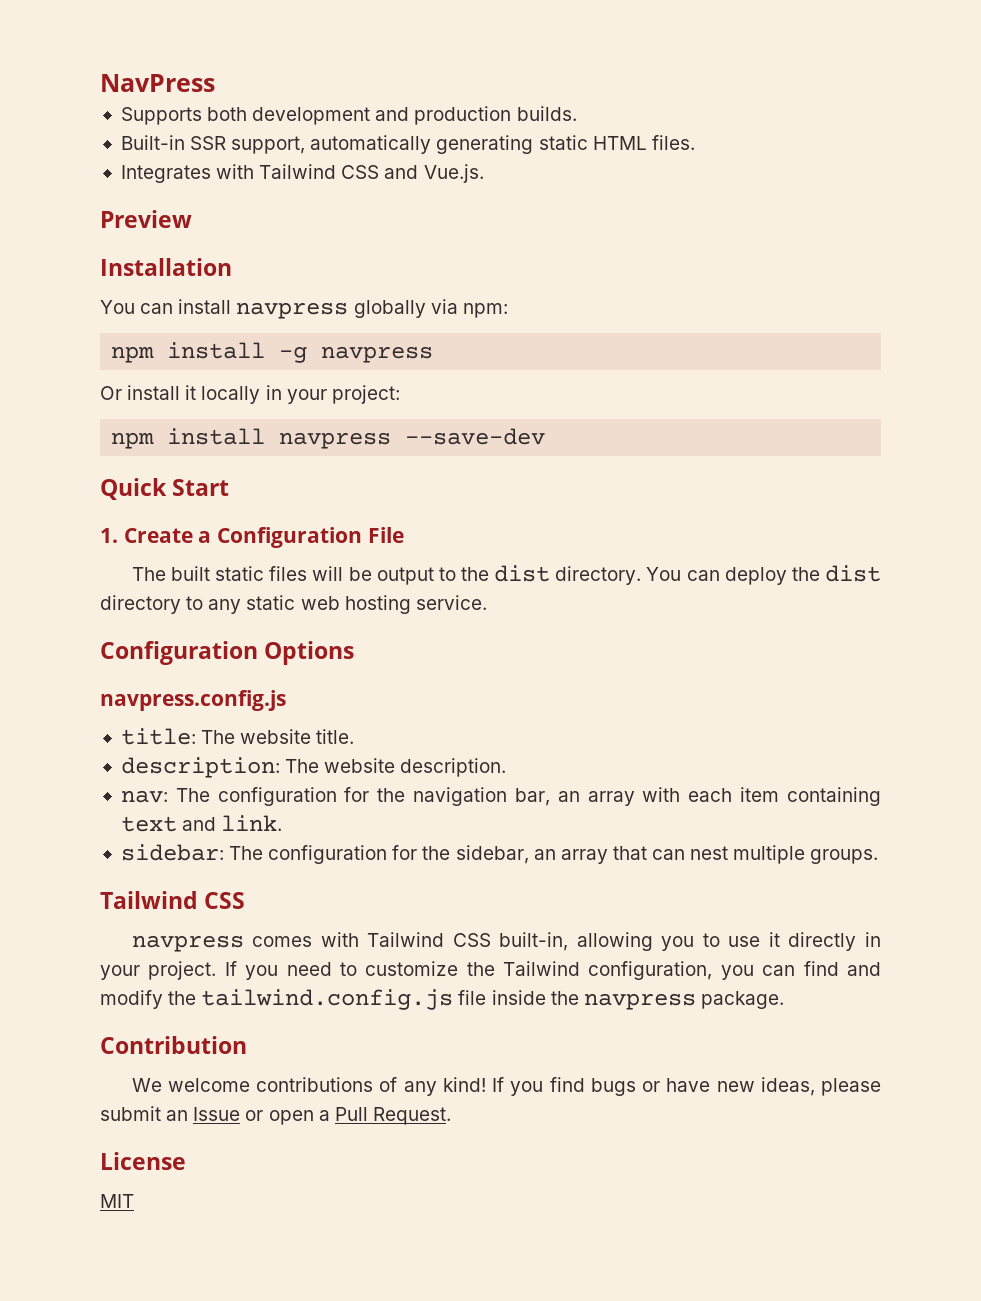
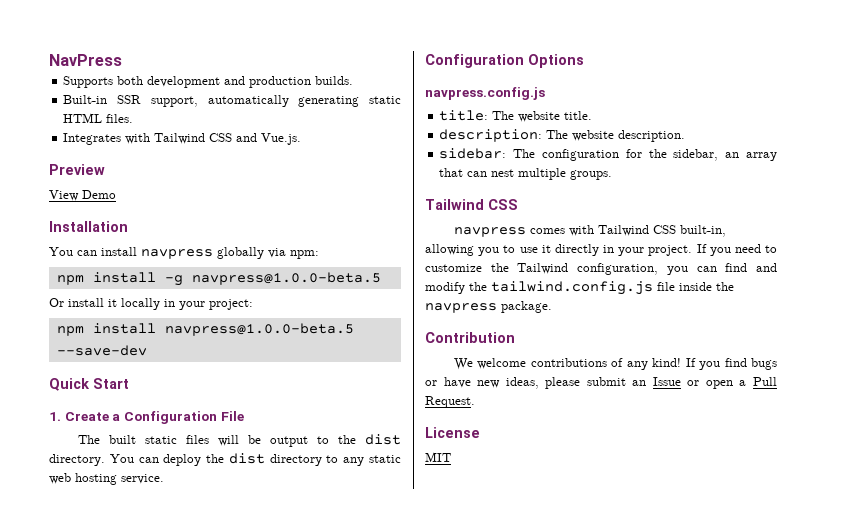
(192, 219) none -> [49,190,116,201] // View Demo
[321,346,434,363] navpress -> [191,272,381,285] navpress@1.0.0-beta.5
[279,432,392,449] navpress -> [164,323,354,336] navpress@1.0.0-beta.5
[120,787,881,806] [120,815,283,832] // nav: The configuration for the navigation bar, an array with each item containing text and link. -> (686, 136) none

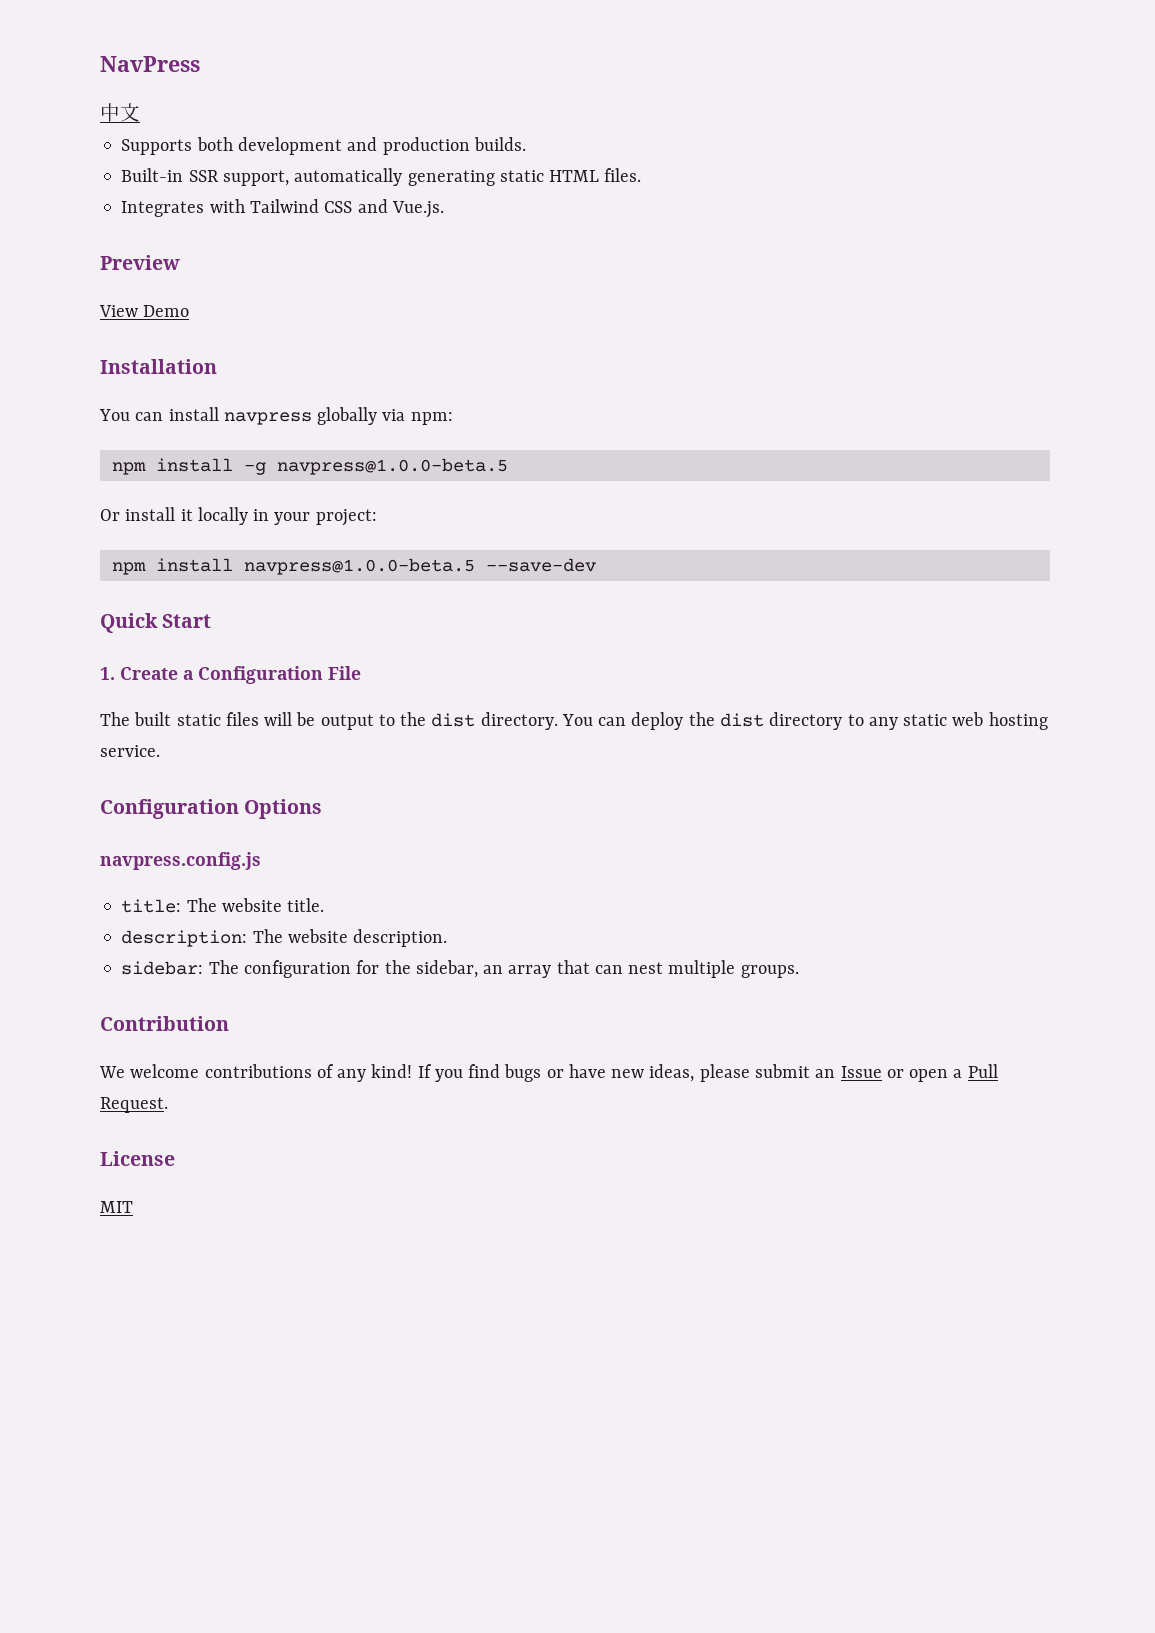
(122, 60) none -> [100,103,140,122] // 中文
[425,199,518,210] [453,225,726,237] [425,244,777,256] [425,263,777,275] [425,281,734,295] [425,301,552,313] // Tailwind CSS // navpress comes with Tailwind CSS built-in, allowing you to use it directly in your project. If you need to customize the Tailwind configuration, you can find and modify the tailwind.config.js file inside the navpress package. -> (799, 971) none

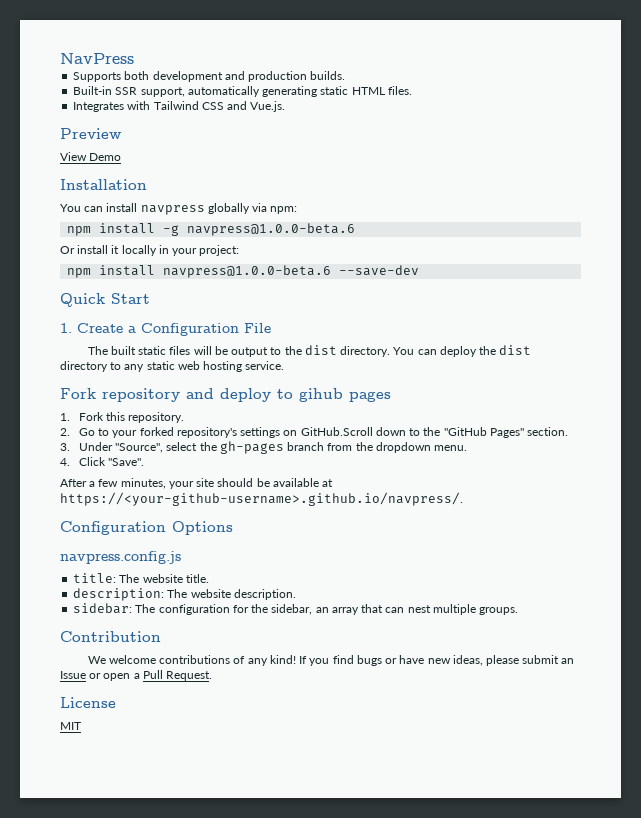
[100,103,140,122] // 中文 -> (134, 58) none
[276,458,508,475] navpress@1.0.0-beta.5 -> [187,223,356,236] navpress@1.0.0-beta.6
[243,558,475,575] navpress@1.0.0-beta.5 -> [163,265,332,278] navpress@1.0.0-beta.6
(160, 751) none -> [60,388,391,402] [60,412,185,423] [60,427,569,438] [60,441,468,454] [60,457,145,466] [60,478,334,489] [60,492,463,506] // Fork repository and deploy to gihub pages // 1. Fork this repository. // 2. Go to your forked repository's settings on GitHub.Scroll down to the "GitHub Pages" section. // 3. Under "Source", select the gh-pages branch from the dropdown menu. // 4. Click "Save". // After a few minutes, your site should be available at https://<your-github-username>.github.io/navpress/.

